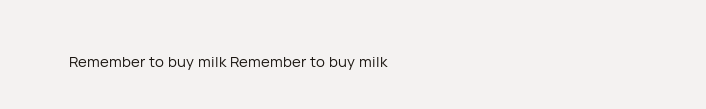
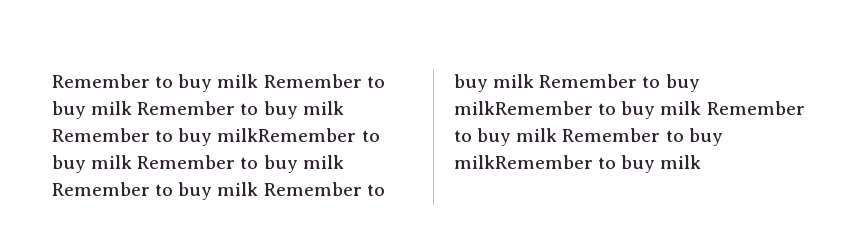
[69,57,389,70] Remember to buy milk Remember to buy milk -> [52,74,385,92] [52,101,344,119] [52,128,380,146] [52,155,344,173] [52,182,385,200] [454,74,700,92] [454,101,805,119] [454,128,723,146] [454,155,702,173] Remember to buy milk Remember to buy milk Remember to buy milk Remember to buy milkRemember to buy milk Remember to buy milk Remember to buy milk Remember to buy milk Remember to buy milkRemember to buy milk Remember to buy milk Remember to buy milkRemember to buy milk

